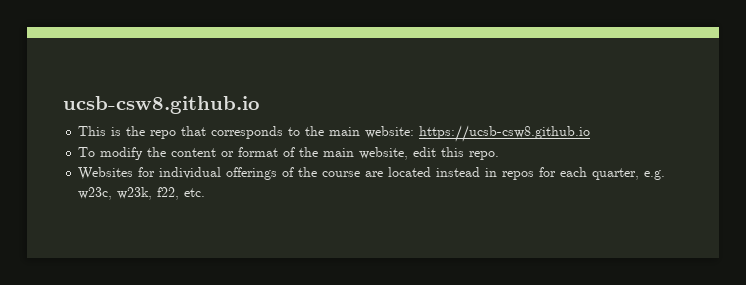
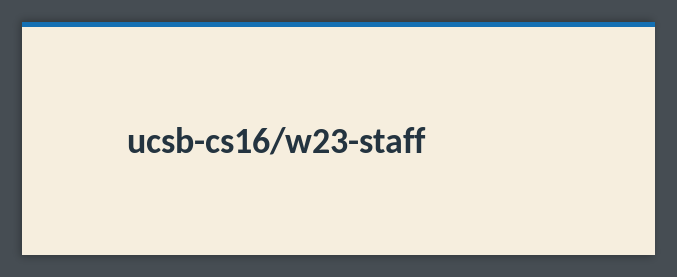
[63,96,260,114] [78,125,591,142] [78,147,500,160] [78,167,666,180] [78,187,206,200] ucsb-csw8.github.io // This is the repo that corresponds to the main website: https://ucsb-csw8.github.io // To modify the content or format of the main website, edit this repo. // Websites for individual offerings of the course are located instead in repos for each quarter, e.g. w23c, w23k, f22, etc. -> [127,127,426,155] ucsb-cs16/w23-staff

